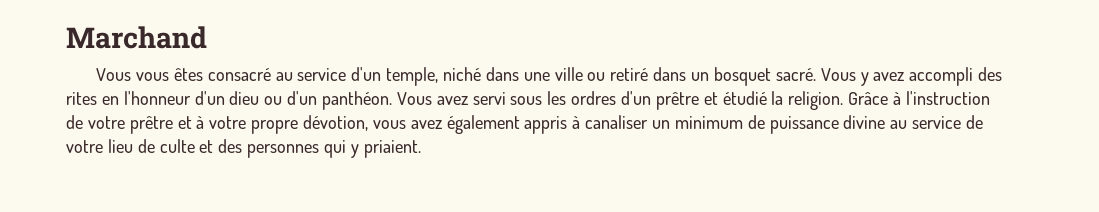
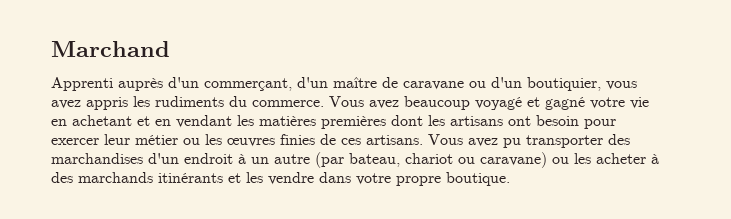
[96,67,1003,86] [66,91,990,110] [66,115,984,134] [66,139,421,158] Vous vous êtes consacré au service d'un temple, niché dans une ville ou retiré dans un bosquet sacré. Vous y avez accompli des rites en l'honneur d'un dieu ou d'un panthéon. Vous avez servi sous les ordres d'un prêtre et étudié la religion. Grâce à l'instruction de votre prêtre et à votre propre dévotion, vous avez également appris à canaliser un minimum de puissance divine au service de votre lieu de culte et des personnes qui y priaient. -> [51,77,637,91] [51,96,649,110] [51,115,616,129] [51,134,630,148] [51,152,659,168] [51,172,510,186] Apprenti auprès d'un commerçant, d'un maître de caravane ou d'un boutiquier, vous avez appris les rudiments du commerce. Vous avez beaucoup voyagé et gagné votre vie en achetant et en vendant les matières premières dont les artisans ont besoin pour exercer leur métier ou les œuvres finies de ces artisans. Vous avez pu transporter des marchandises d'un endroit à un autre (par bateau, chariot ou caravane) ou les acheter à des marchands itinérants et les vendre dans votre propre boutique.

